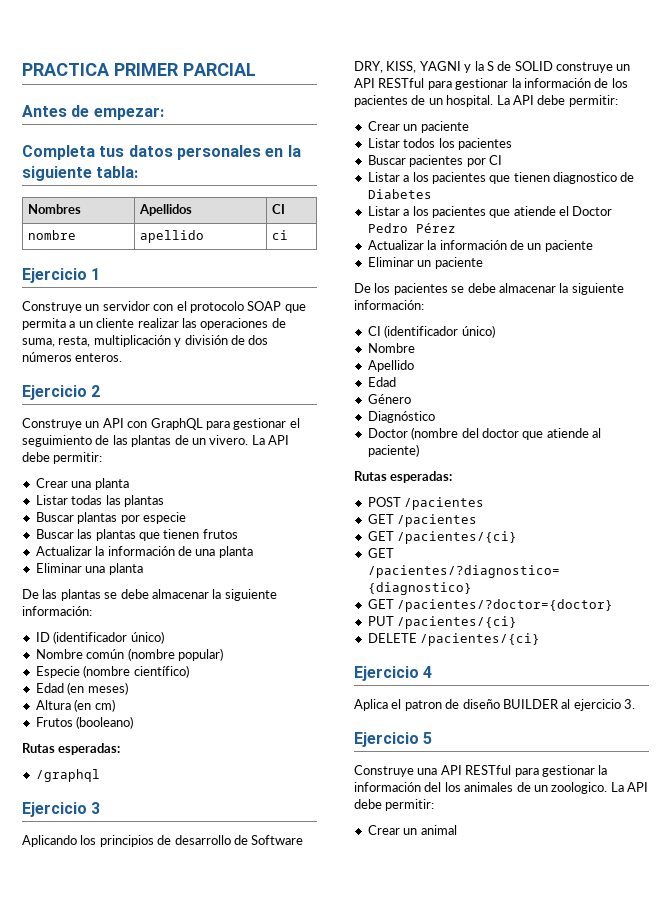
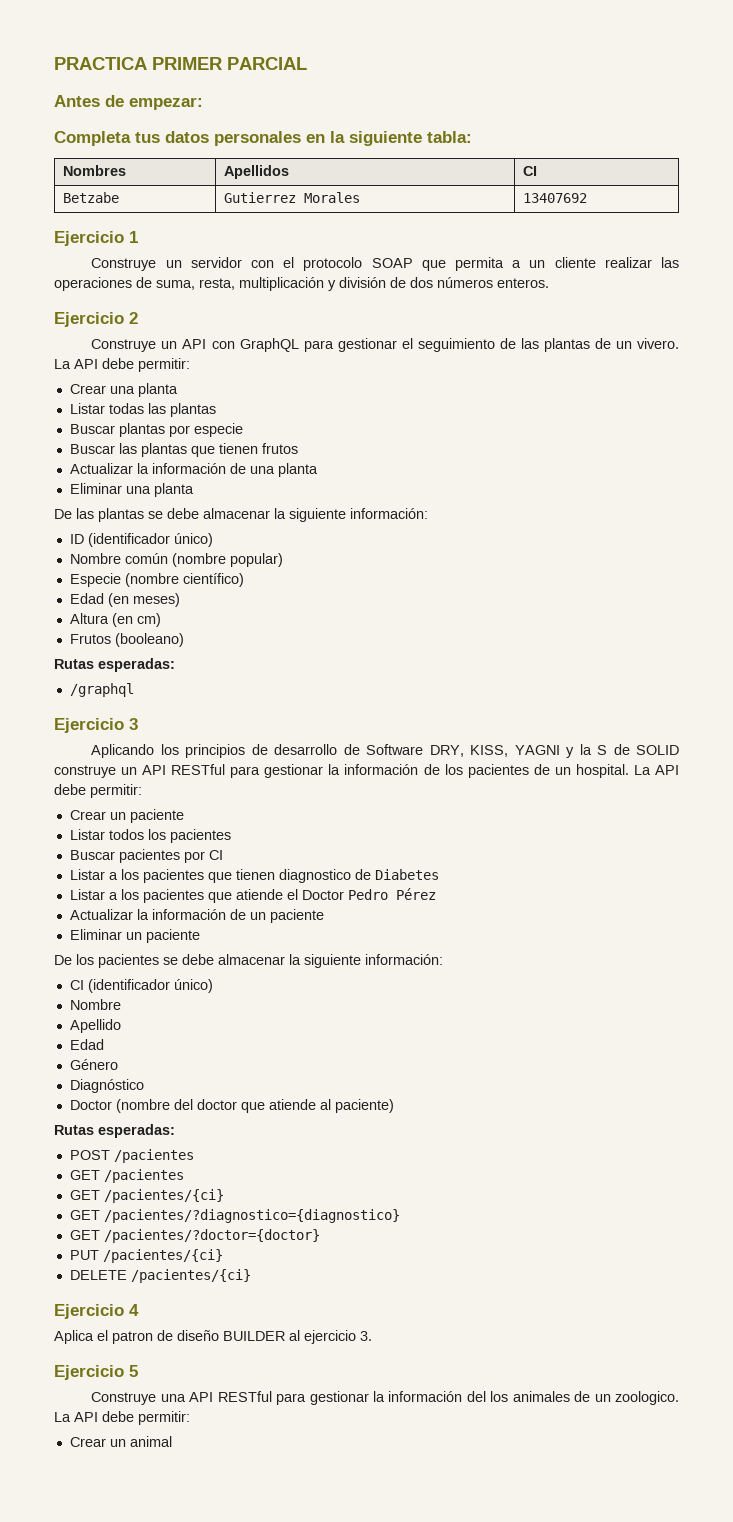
[28,230,77,240] [140,230,205,243] [272,230,289,240] nombre | apellido | ci -> [62,192,119,203] [223,192,360,203] [522,193,587,203] Betzabe | Gutierrez Morales | 13407692

